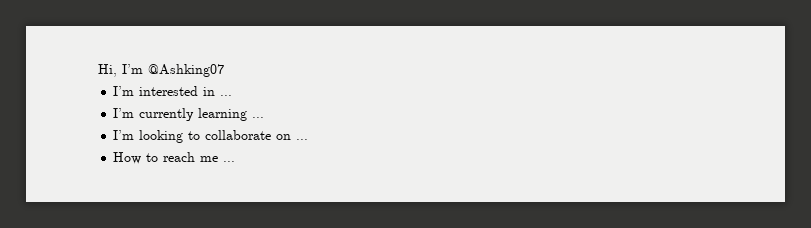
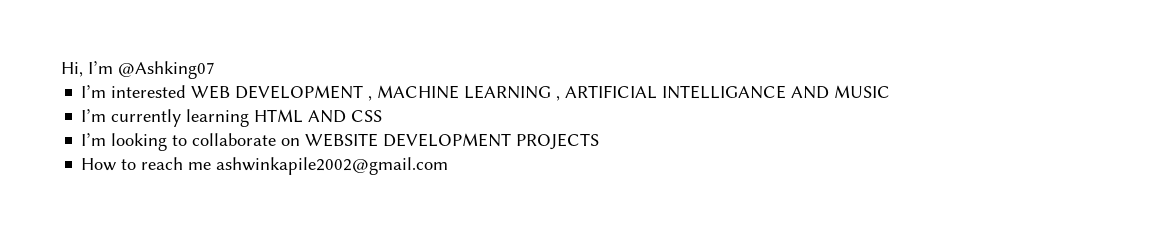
[203,87,233,96] in ... -> [191,85,891,101] WEB DEVELOPMENT , MACHINE LEARNING , ARTIFICIAL INTELLIGANCE AND MUSIC
[252,117,265,118] ... -> [254,109,383,123] HTML AND CSS
[296,139,309,140] ... -> [305,133,600,150] WEBSITE DEVELOPMENT PROJECTS
[223,161,236,162] ... -> [216,157,449,175] ashwinkapile2002@gmail.com

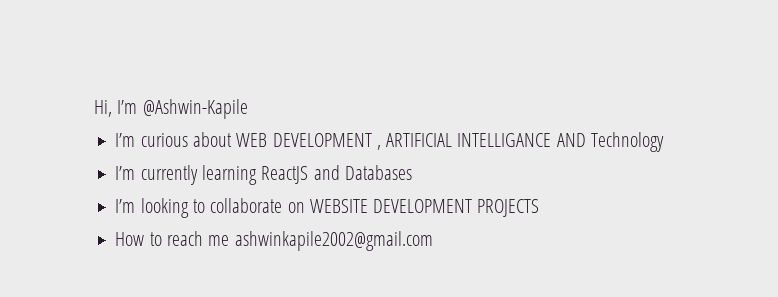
[118,61,215,79] [81,85,187,98] @Ashking07 // I’m interested -> [142,99,248,119] [115,132,232,147] @Ashwin-Kapile // I’m curious about
[377,85,561,101] MACHINE LEARNING , -> (381, 147) none
[834,85,891,98] MUSIC -> [590,132,664,152] Technology
[254,109,383,123] HTML AND CSS -> [261,165,412,184] ReactJS and Databases

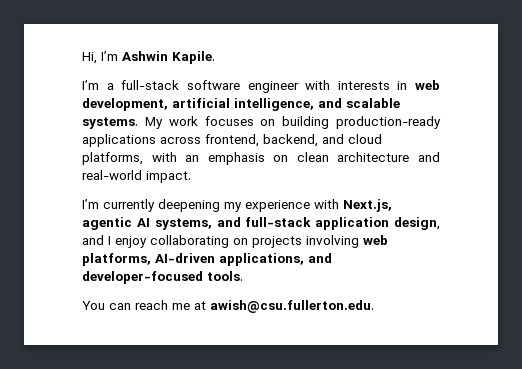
[142,99,248,119] [115,132,664,152] [115,165,412,185] [115,198,540,218] [115,231,433,251] @Ashwin-Kapile // I’m curious about WEB DEVELOPMENT , ARTIFICIAL INTELLIGANCE AND Technology // I’m currently learning ReactJS and Databases // I’m looking to collaborate on WEBSITE DEVELOPMENT PROJECTS // How to reach me ashwinkapile2002@gmail.com -> [122,51,215,64] [82,80,440,93] [82,98,400,111] [82,116,441,129] [82,134,382,147] [82,152,440,165] [82,170,191,183] [82,199,392,212] [82,217,441,230] [82,235,388,248] [82,253,332,266] [82,271,243,284] [82,300,374,313] Ashwin Kapile. // I’m a full-stack software engineer with interests in web development, artificial intelligence, and scalable systems. My work focuses on building production-ready applications across frontend, backend, and cloud platforms, with an emphasis on clean architecture and real-world impact. // I’m currently deepening my experience with Next.js, agentic AI systems, and full-stack application design, and I enjoy collaborating on projects involving web platforms, AI-driven applications, and developer-focused tools. // You can reach me at awish@csu.fullerton.edu.

